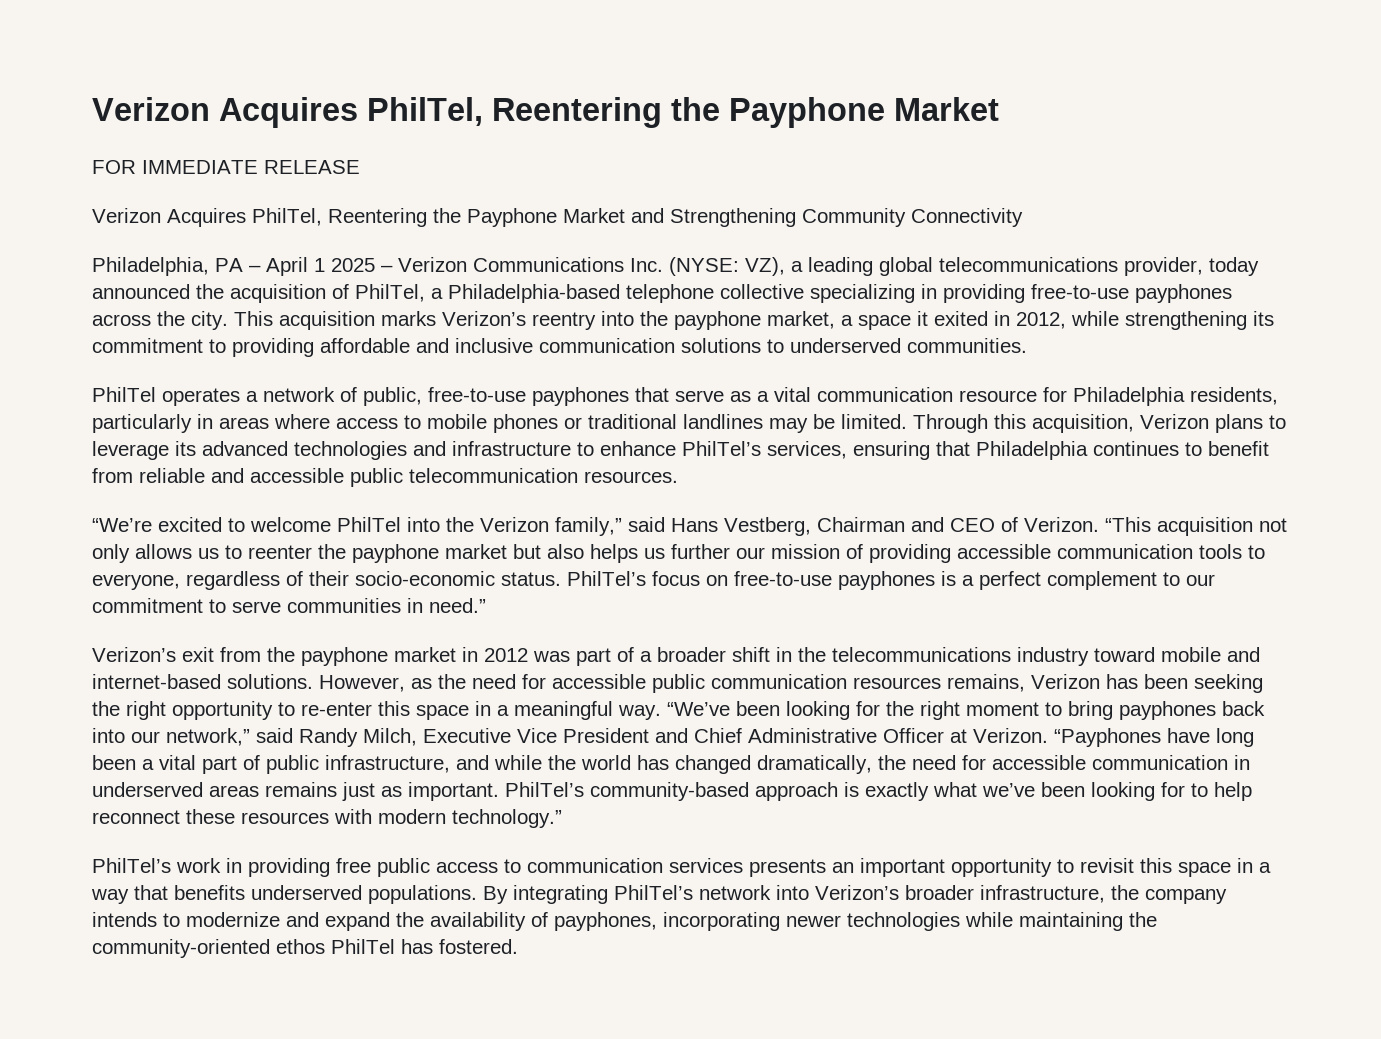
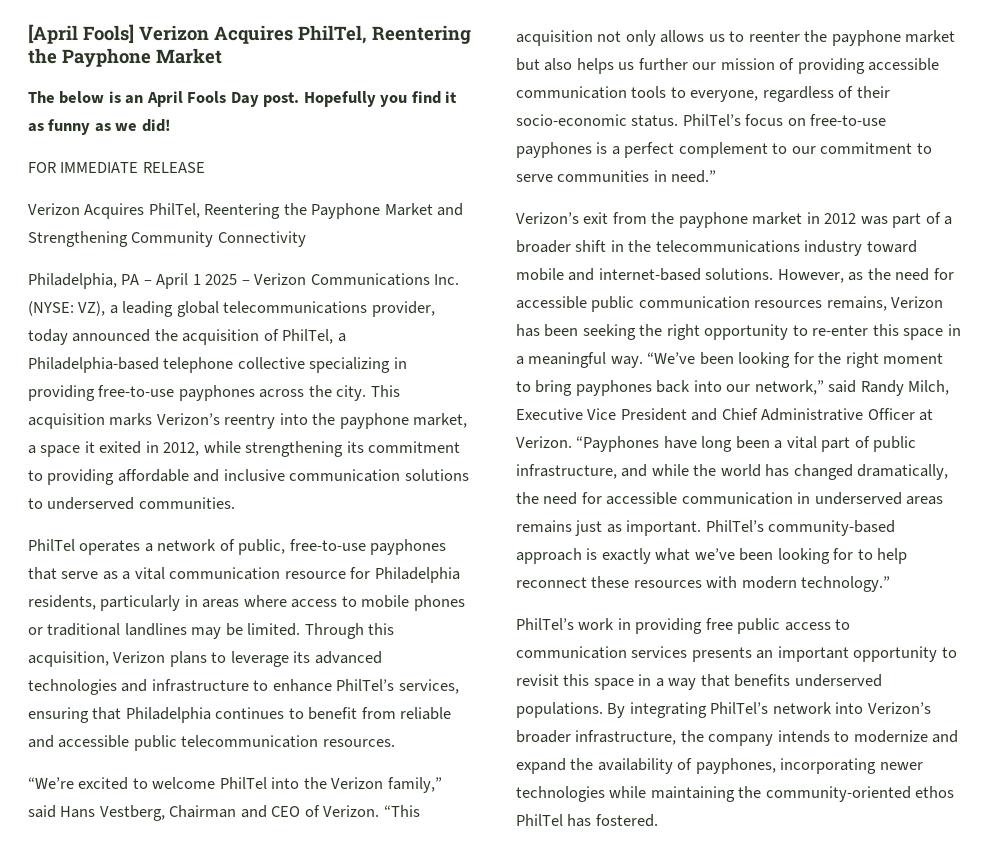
[92,97,999,128] Verizon Acquires PhilTel, Reentering the Payphone Market -> [28,24,471,44] [28,48,222,67] [28,91,458,107] [28,119,171,135] [April Fools] Verizon Acquires PhilTel, Reentering the Payphone Market // The below is an April Fools Day post. Hopefully you find it as funny as we did!

